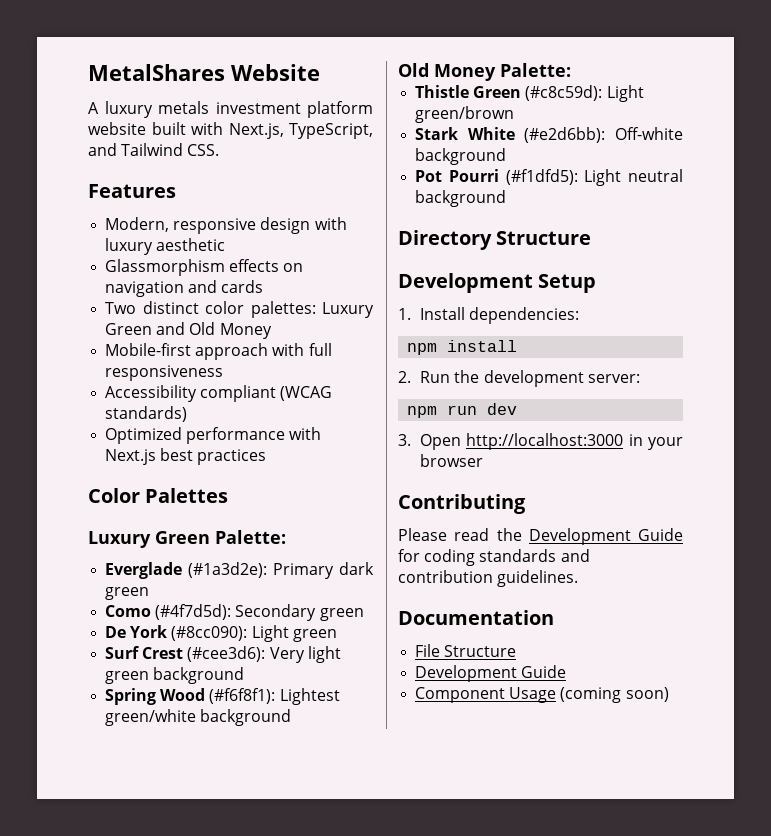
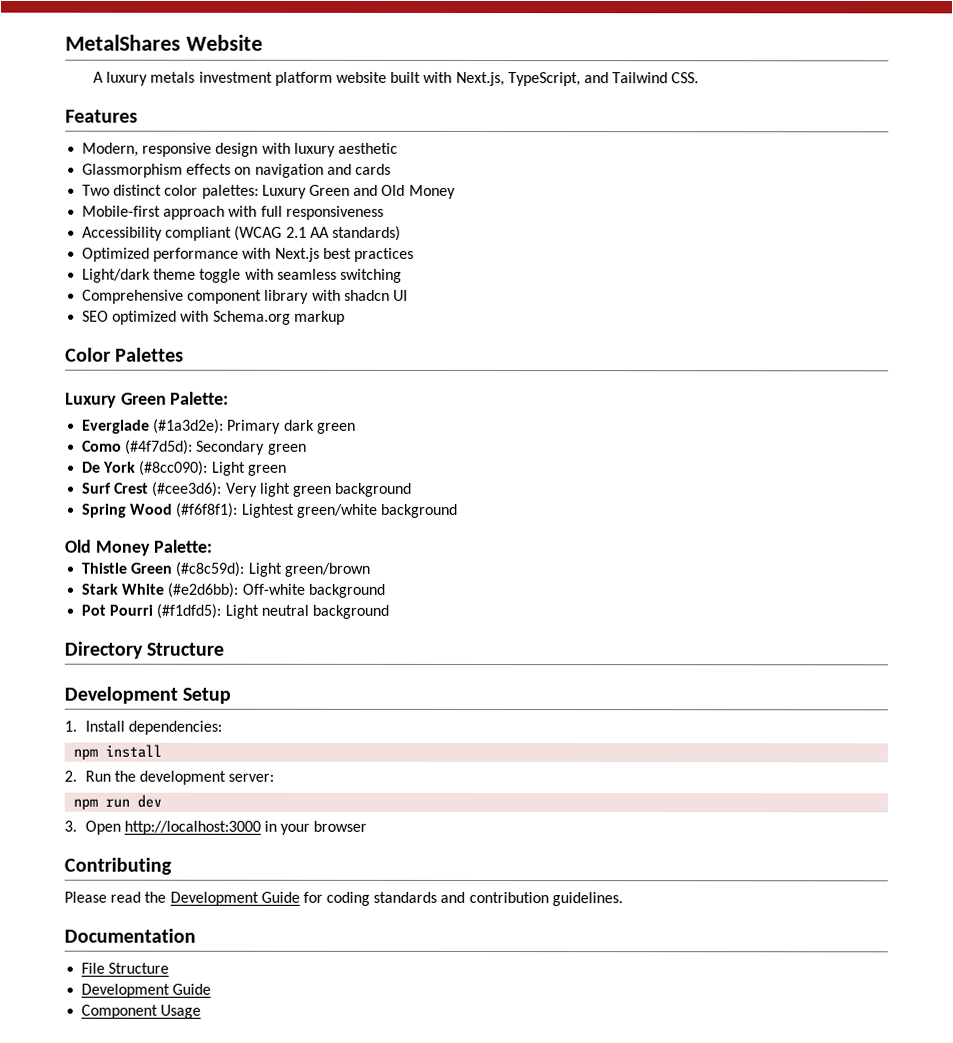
(333, 393) none -> [285,226,330,238] 2.1 AA
(267, 457) none -> [82,268,402,283] [82,289,408,304] [82,310,345,325] // Light/dark theme toggle with seamless switching // Comprehensive component library with shadcn UI // SEO optimized with Schema.org markup
[560,687,669,703] (coming soon) -> (202, 1011) none

